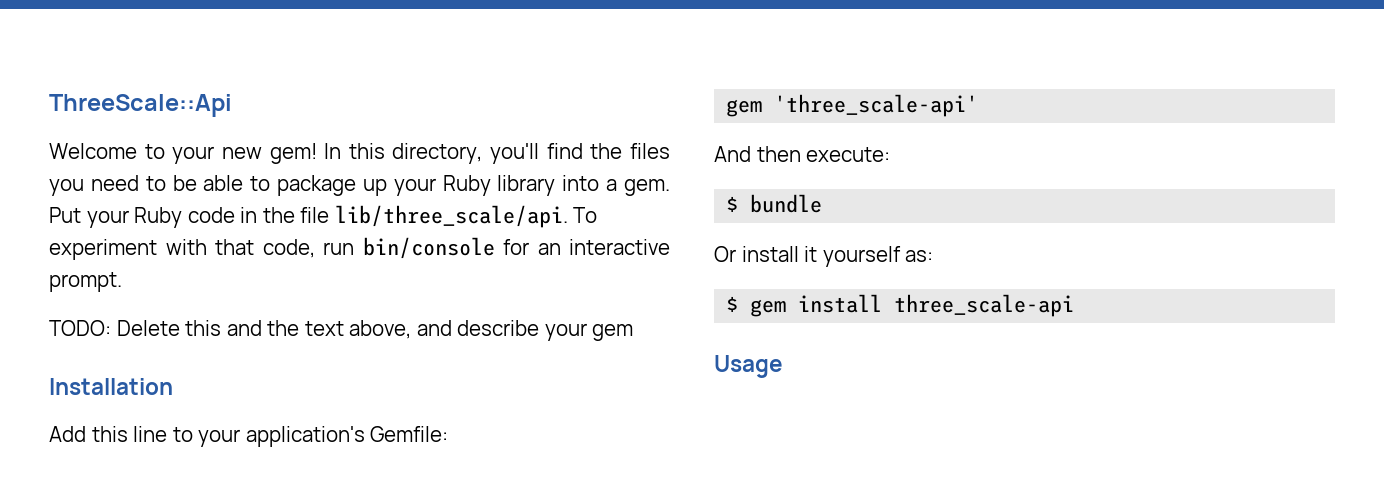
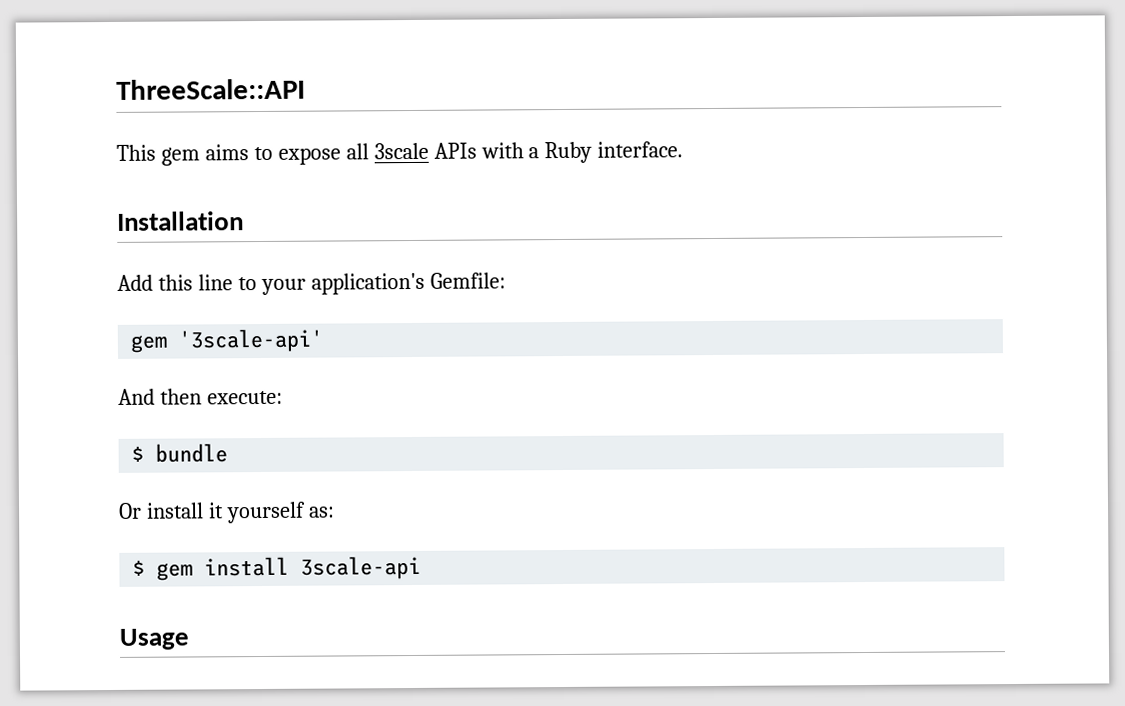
[49,94,232,117] [49,143,670,164] [49,175,670,196] [49,205,598,228] [49,237,670,260] [49,272,122,292] [49,320,634,341] ThreeScale::Api // Welcome to your new gem! In this directory, you'll find the files you need to be able to package up your Ruby library into a gem. Put your Ruby code in the file lib/three_scale/api. To experiment with that code, run bin/console for an interactive prompt. // TODO: Delete this and the text above, and describe your gem -> [116,78,306,100] [116,141,684,166] ThreeScale::API // This gem aims to expose all 3scale APIs with a Ruby interface.
[774,94,979,117] 'three_scale-api' -> [178,328,324,353] '3scale-api'
[894,294,1075,317] three_scale-api -> [300,555,422,580] 3scale-api

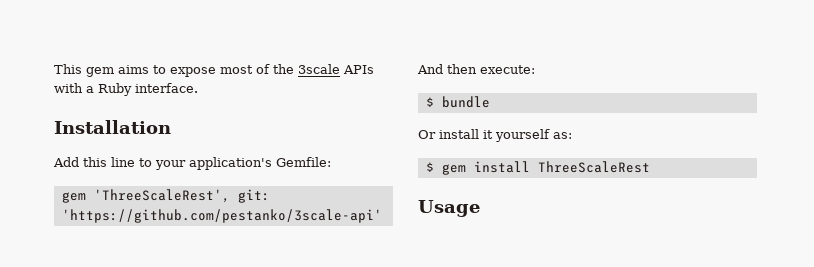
[116,78,306,100] ThreeScale::API // -> (54, 69) none
[345,143,369,160] all -> [220,64,294,74] most of the
[178,328,324,353] '3scale-api' -> [93,189,270,203] [61,209,382,223] 'ThreeScaleRest', git: 'https://github.com/pestanko/3scale-api'
[300,555,422,580] 3scale-api -> [537,161,650,173] ThreeScaleRest

